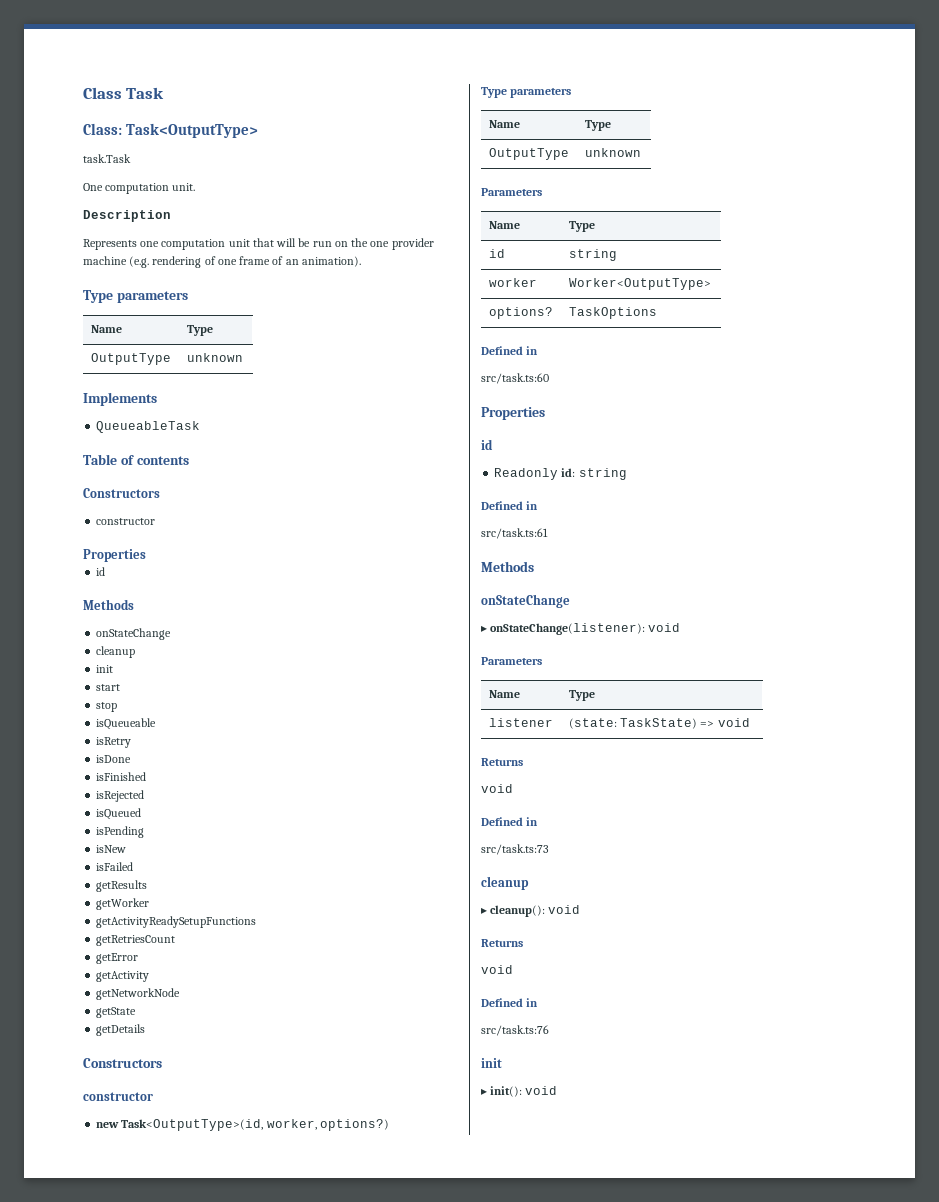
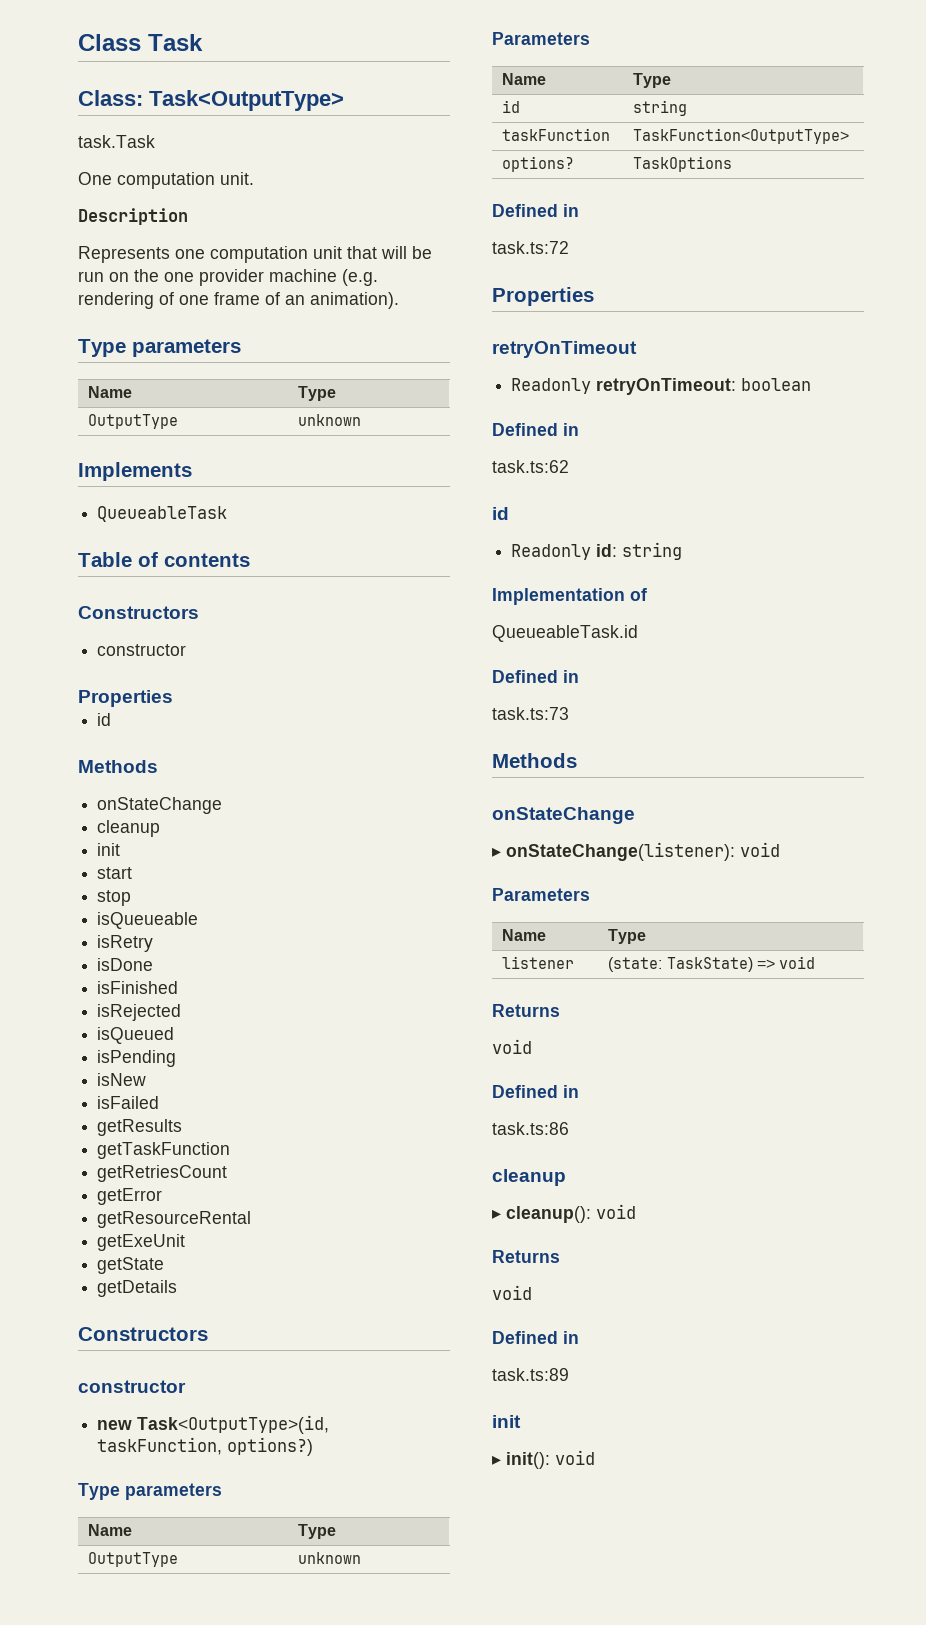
[96,898,150,910] [96,916,257,928] getWorker // getActivityReadySetupFunctions -> [97,1142,231,1159] getTaskFunction
[96,971,150,982] [96,988,181,1000] getActivity // getNetworkNode -> [97,1211,252,1228] [97,1234,186,1251] getResourceRental // getExeUnit
[266,1119,317,1130] worker, -> [97,1437,223,1455] taskFunction,
[488,278,537,287] [568,278,711,290] worker | Worker<OutputType> -> [502,128,611,141] [633,128,850,144] taskFunction | TaskFunction<OutputType>
[481,373,549,384] [481,407,545,420] src/task.ts:60 // Properties -> [492,241,569,254] [492,287,594,306] [492,341,637,358] [511,378,812,395] [492,423,579,436] [492,460,569,473] task.ts:72 // Properties // retryOnTimeout // Readonly retryOnTimeout: boolean // Defined in // task.ts:62
[481,501,539,510] [481,528,548,539] // Defined in // src/task.ts:61 -> [492,588,647,605] [492,625,638,642] [492,670,579,683] [492,707,569,720] // Implementation of // QueueableTask.id // Defined in // task.ts:73
[481,844,549,855] src/task.ts:73 -> [492,1122,569,1135] task.ts:86
[481,1025,549,1036] src/task.ts:76 -> [492,1368,569,1381] task.ts:89

